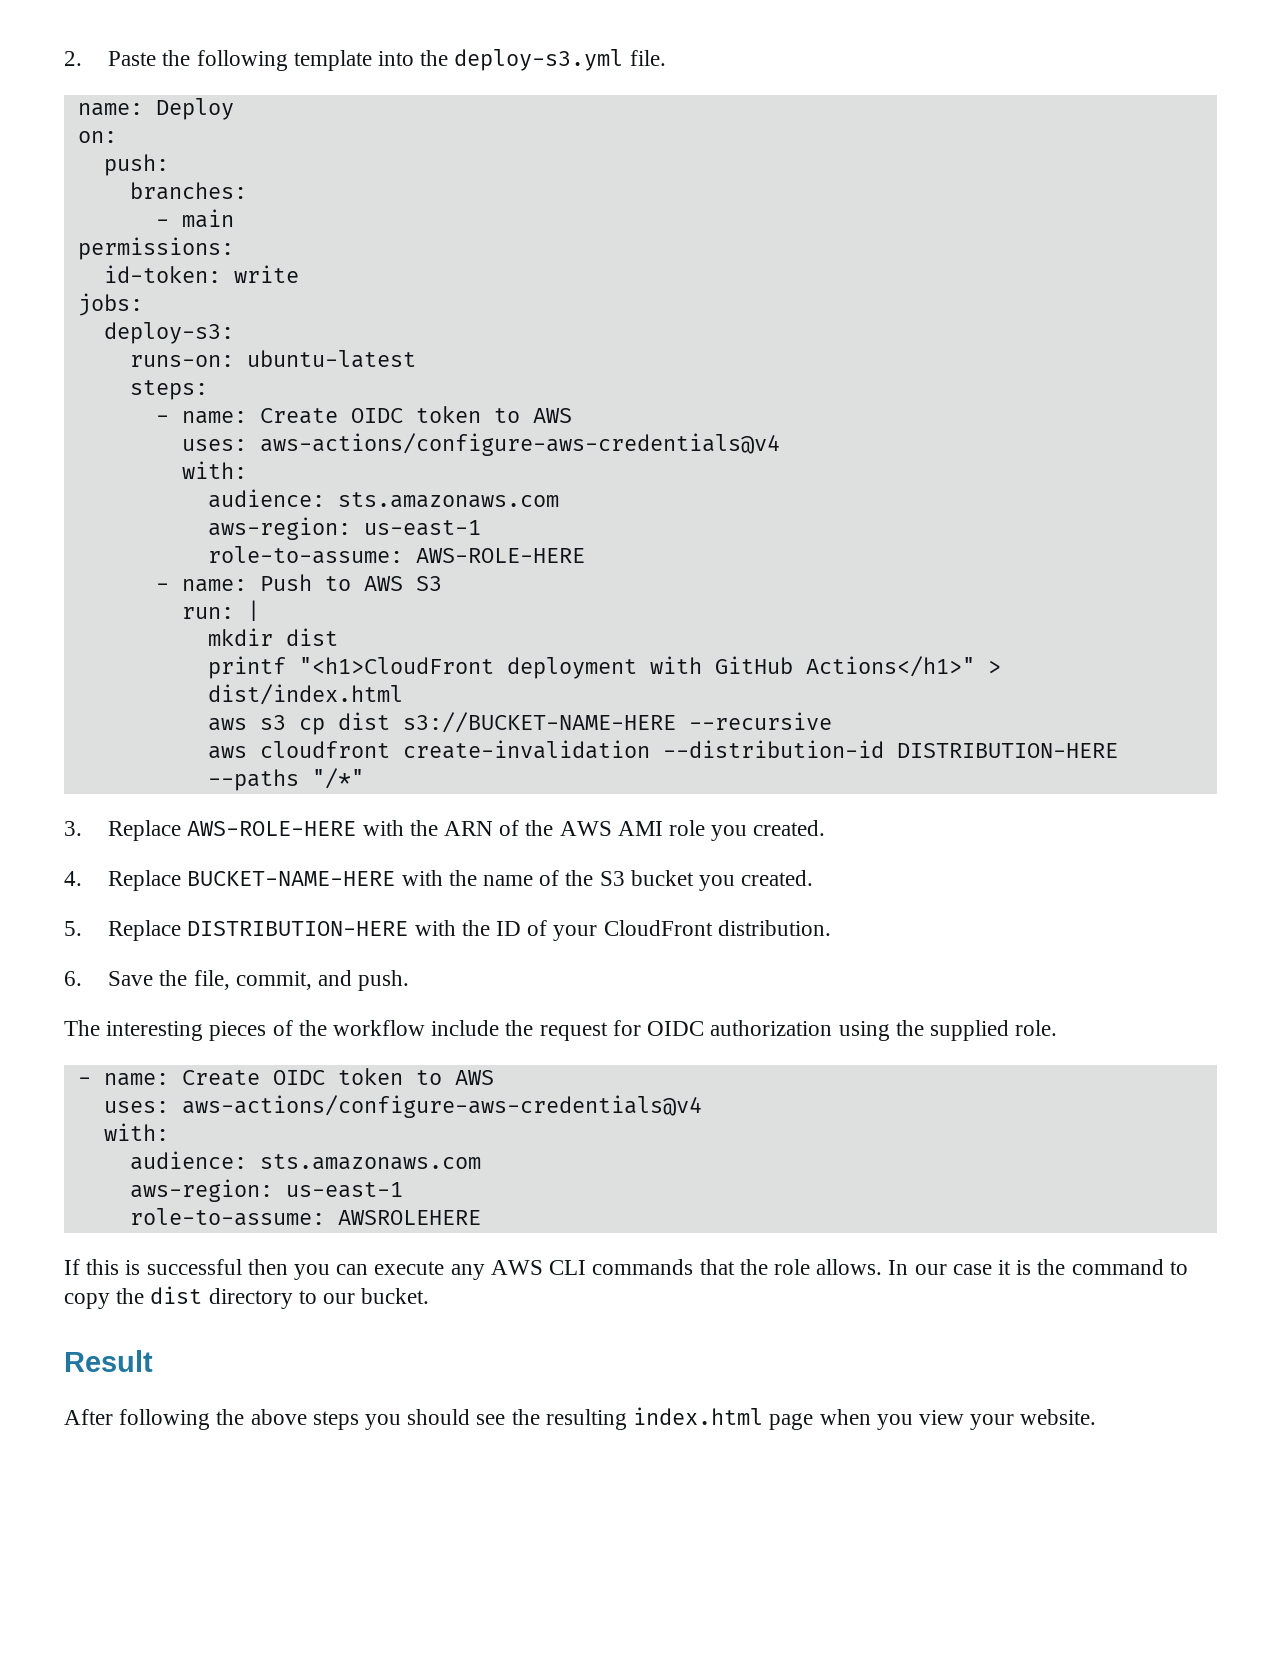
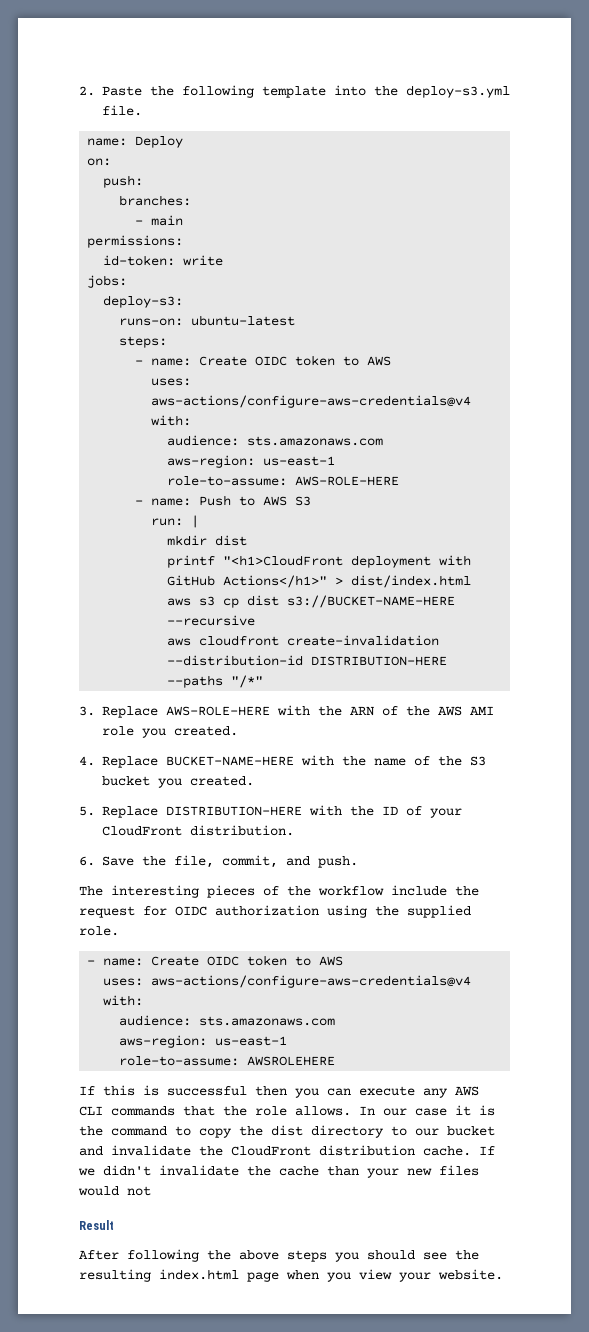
[361,1288,430,1304] bucket. -> [447,1126,495,1136] [79,1145,495,1156] [78,1165,479,1178] [78,1186,151,1196] bucket and invalidate the CloudFront distribution cache. If we didn't invalidate the cache than your new files would not

